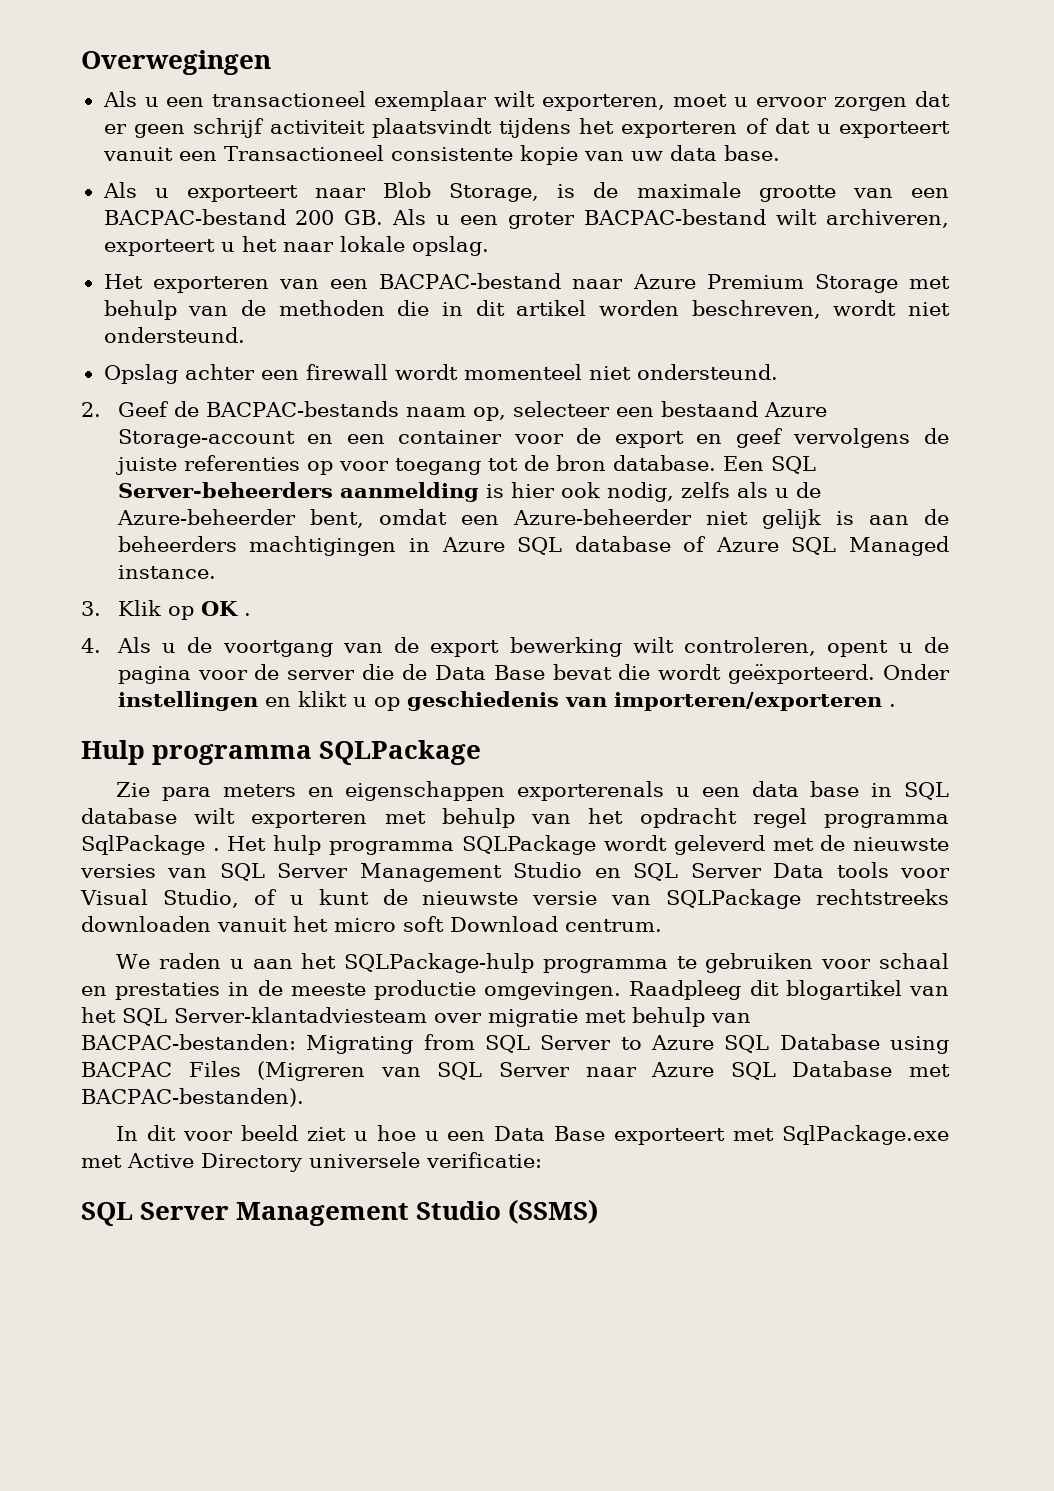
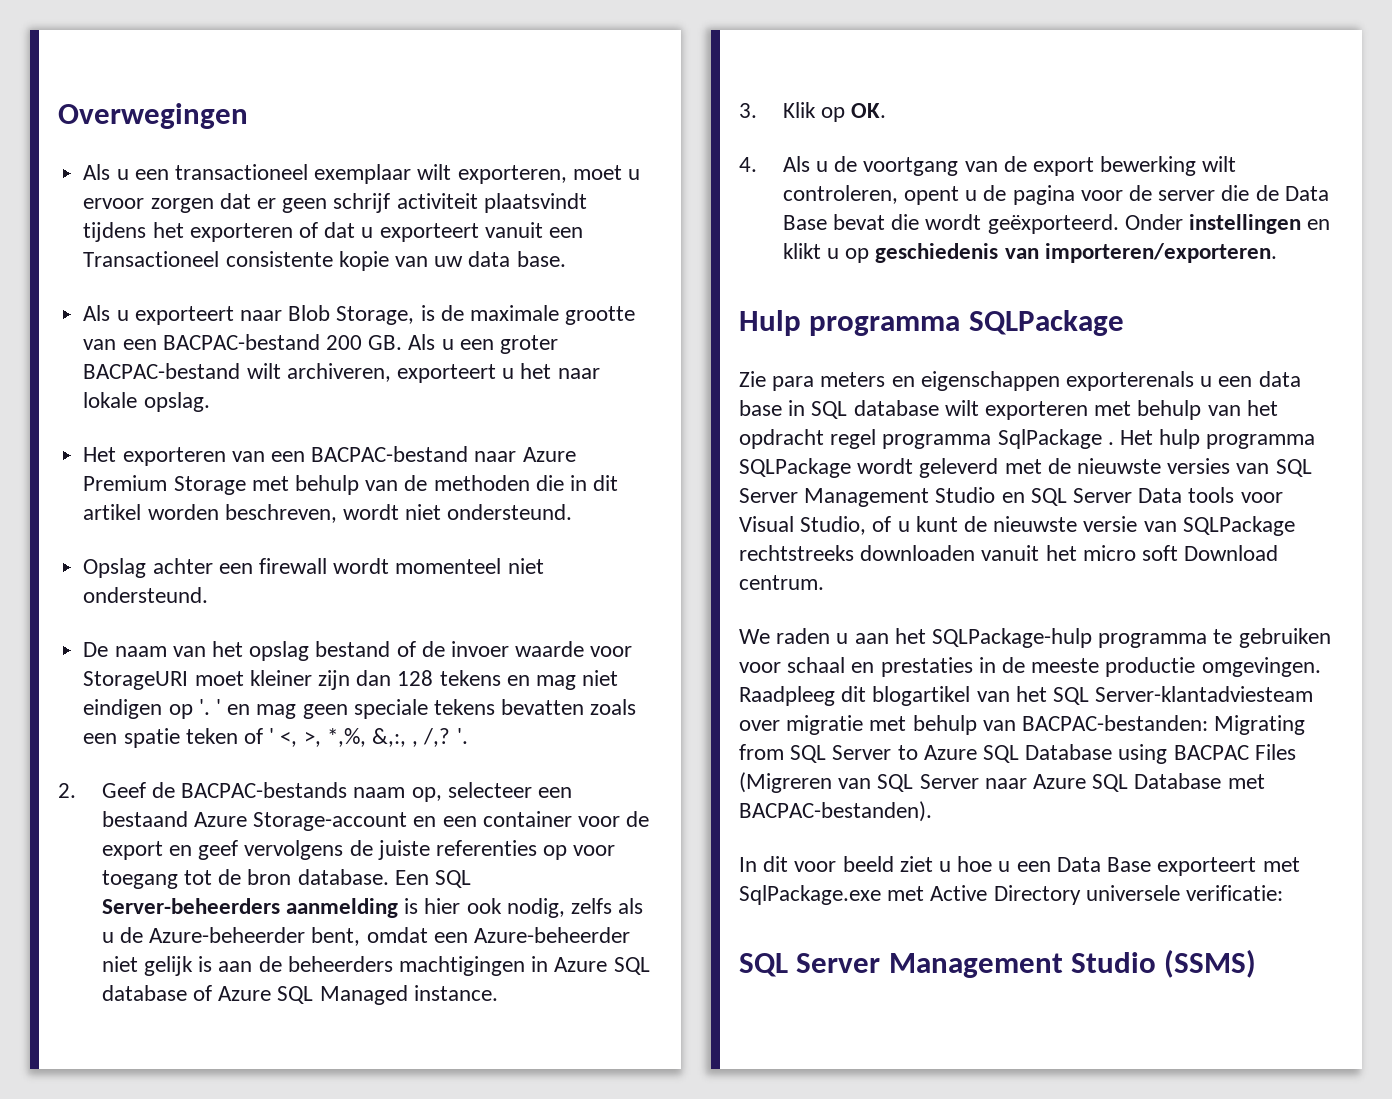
(778, 372) none -> [83,641,633,661] [83,670,619,690] [83,699,637,719] [83,728,468,748] // De naam van het opslag bestand of de invoer waarde voor StorageURI moet kleiner zijn dan 128 tekens en mag niet eindigen op '. ' en mag geen speciale tekens bevatten zoals een spatie teken of ' <, >, *,%, &,:, , /,? '.
[200,601,251,616] OK . -> [851,103,887,118] OK.
[613,692,896,711] importeren/exporteren . -> [1044,243,1277,263] importeren/exporteren.

